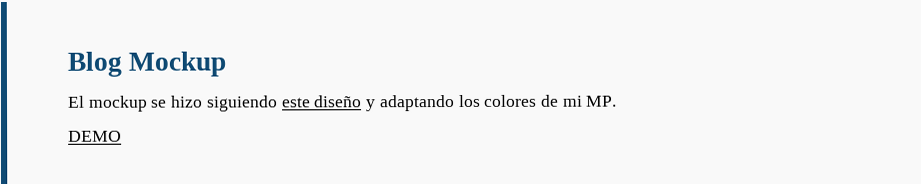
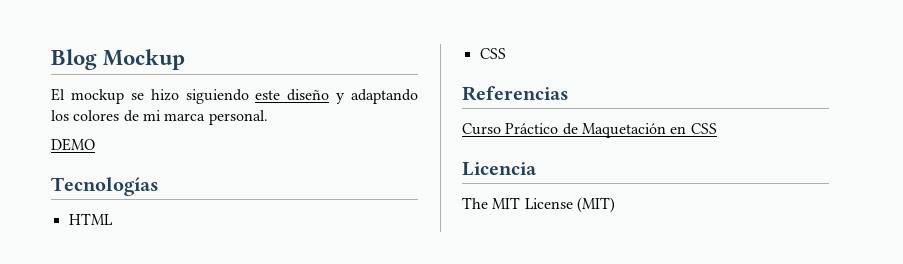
[586,95,618,107] MP. -> [164,110,268,125] marca personal.
(122, 136) none -> [51,177,159,196] [68,213,113,225] [479,48,506,59] [462,86,569,101] [462,123,717,138] [462,162,537,176] [462,197,615,213] // Tecnologías // HTML // CSS // Referencias // Curso Práctico de Maquetación en CSS // Licencia // The MIT License (MIT)

